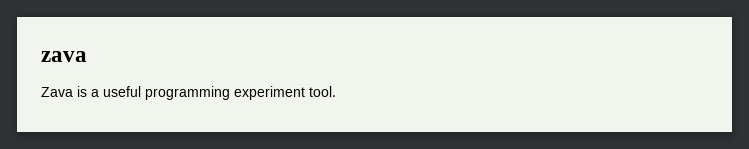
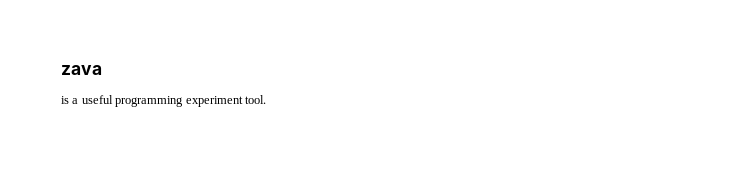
[41,87,73,97] Zava -> (102, 70) none

